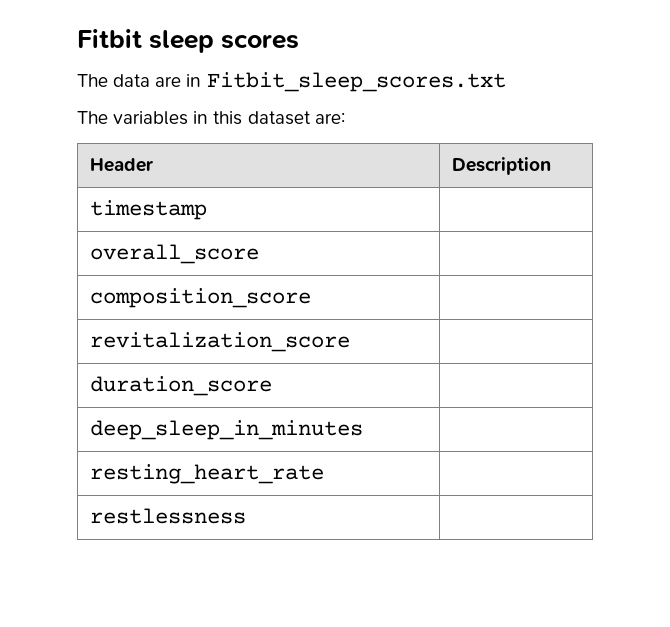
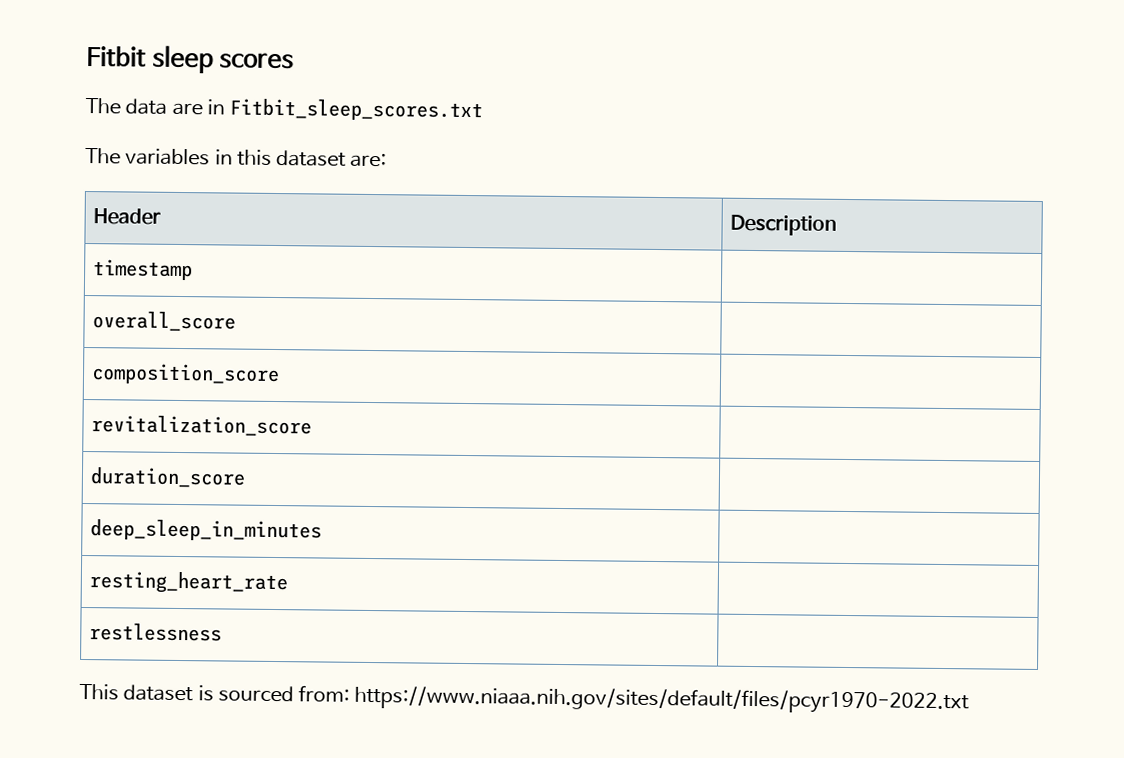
(247, 516) none -> [79,683,970,715] // This dataset is sourced from: https://www.niaaa.nih.gov/sites/default/files/pcyr1970-2022.txt

